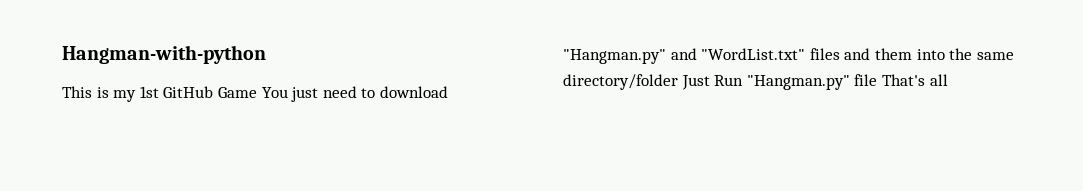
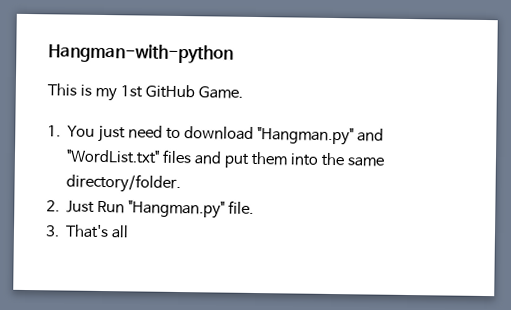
[217,87,257,98] Game -> [197,86,243,99] [47,125,61,137] Game. // 1.
(871, 54) none -> [224,153,251,168] put
[563,74,678,90] directory/folder -> [66,173,182,194] [46,200,60,212] directory/folder. // 2.
[854,74,878,86] file -> [228,200,255,214] [45,225,60,237] file. // 3.

